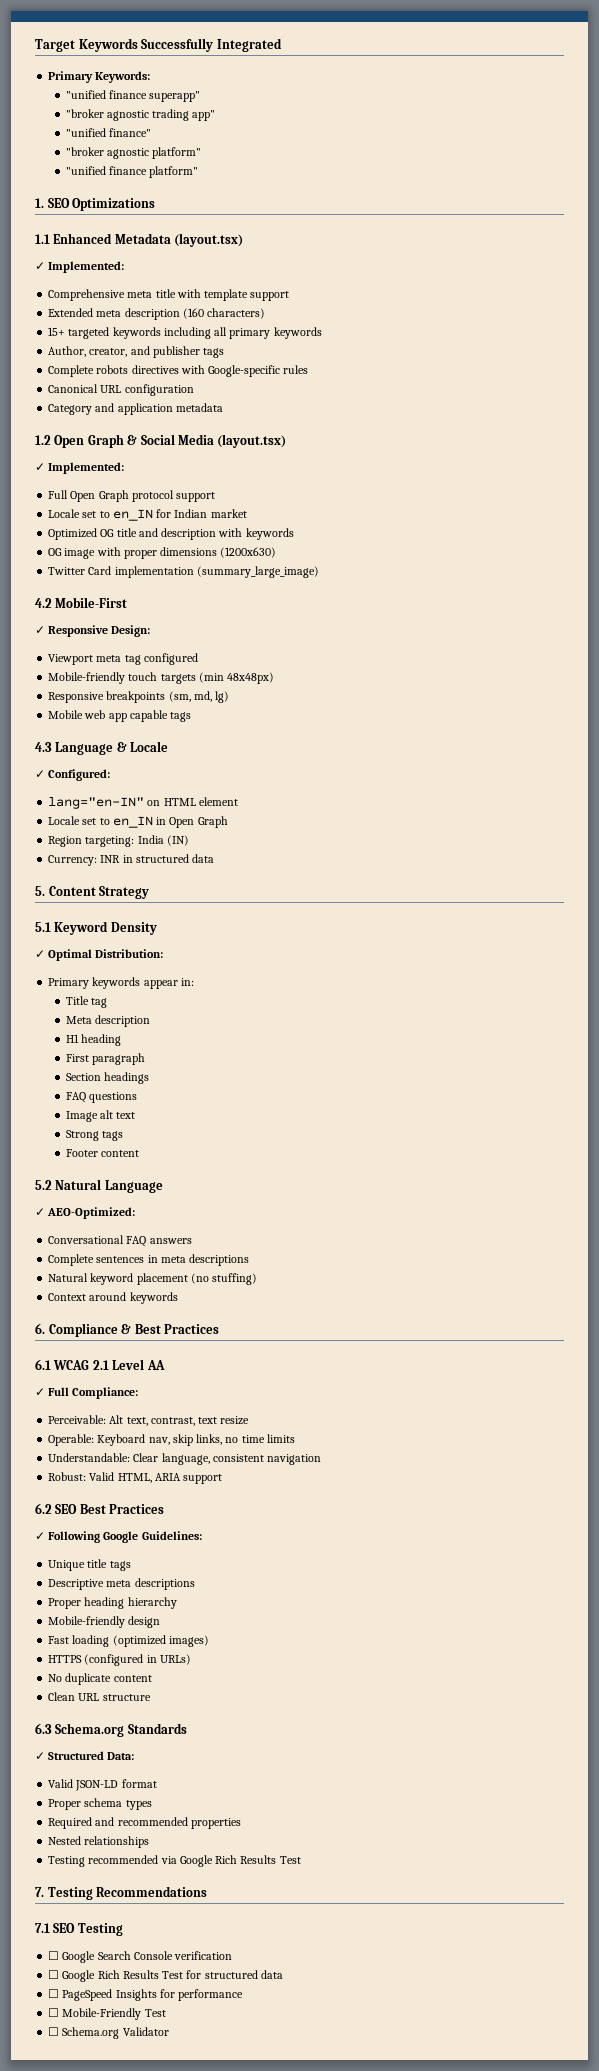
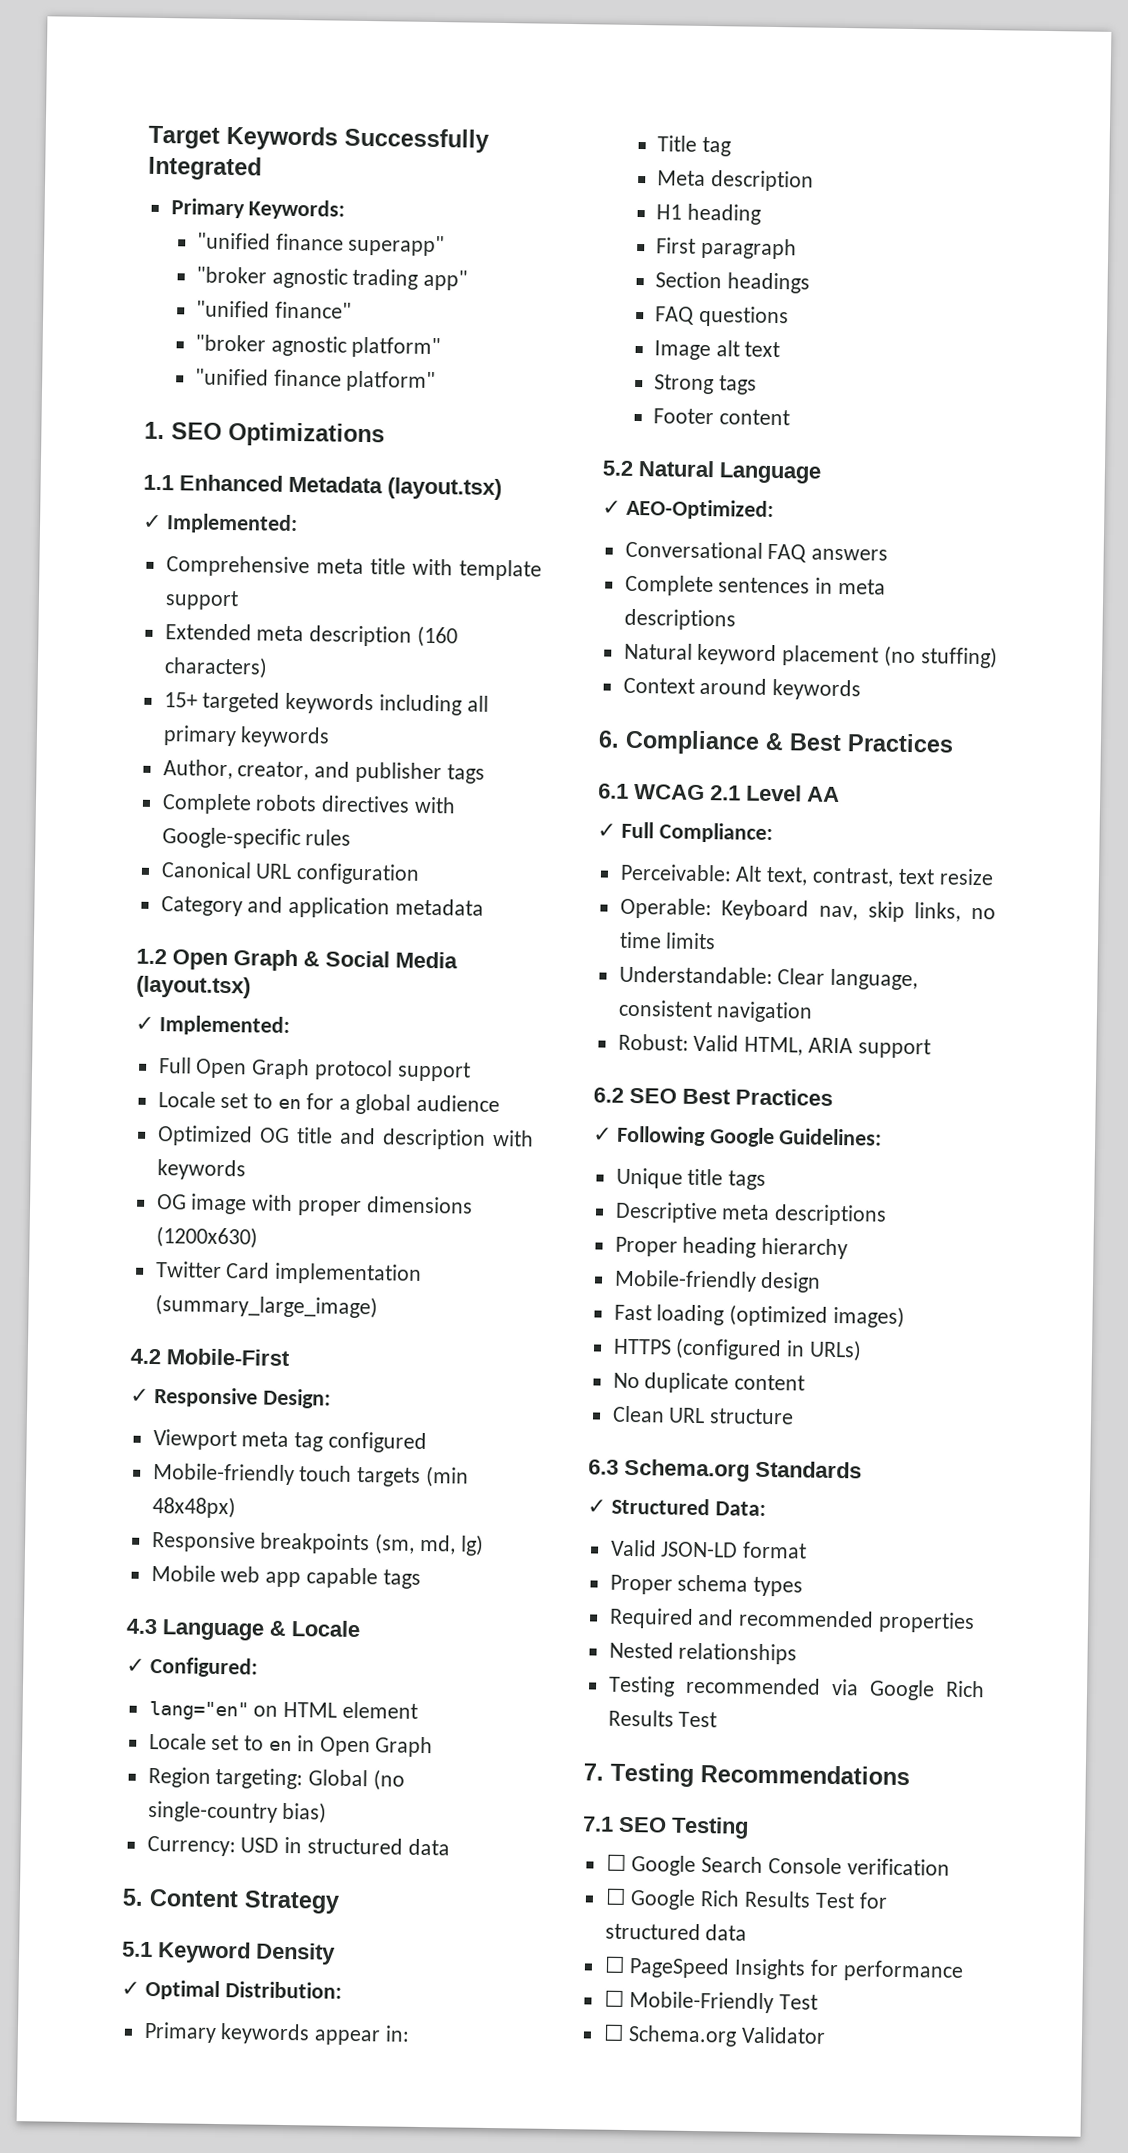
[112,509,247,521] en_IN for Indian market -> [278,1093,501,1115] en for a global audience
[48,797,145,809] lang="en-IN" -> [148,1700,249,1721] lang="en"
[112,816,153,828] en_IN -> [269,1740,293,1752] en
[137,835,189,846] India (IN) -> [308,1769,406,1791] [147,1800,328,1824] Global (no single-country bias)
[100,855,121,863] INR -> [240,1837,280,1853] USD

